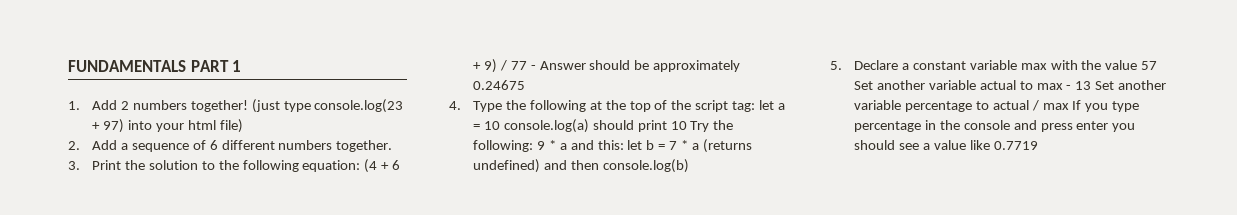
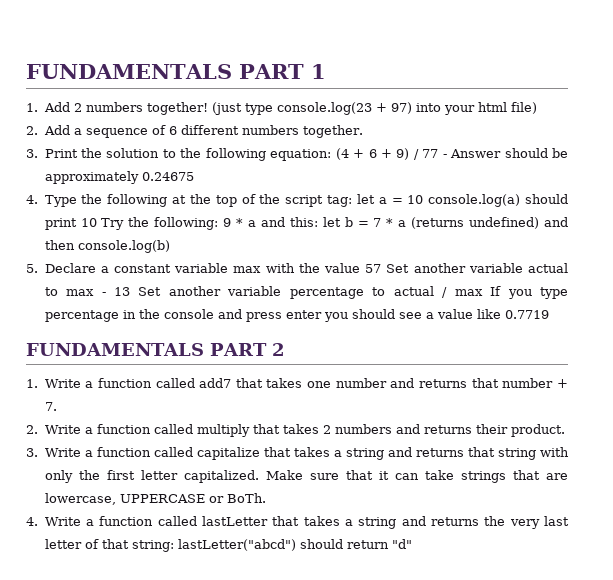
(1038, 145) none -> [26,343,285,356] [26,378,568,388] [44,402,57,411] [26,424,565,437] [26,447,569,460] [44,470,568,483] [44,493,266,505] [26,516,569,529] [44,539,412,552] // FUNDAMENTALS PART 2 // 1. Write a function called add7 that takes one number and returns that number + 7. // 2. Write a function called multiply that takes 2 numbers and returns their product. // 3. Write a function called capitalize that takes a string and returns that string with only the first letter capitalized. Make sure that it can take strings that are lowercase, UPPERCASE or BoTh. // 4. Write a function called lastLetter that takes a string and returns the very last letter of that string: lastLetter("abcd") should return "d"

